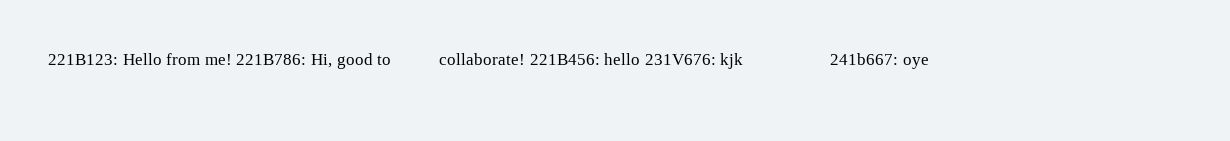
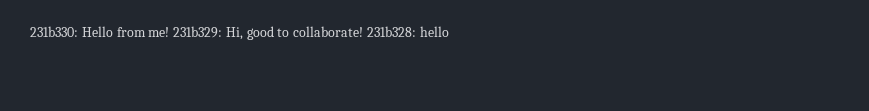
[48,54,118,65] 221B123: -> [30,26,78,37] 231b330:
[236,54,307,65] 221B786: -> [173,26,223,38] 231b329:
[529,53,929,69] 221B456: hello 231V676: kjk 241b667: oye -> [367,26,449,37] 231b328: hello

